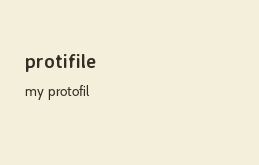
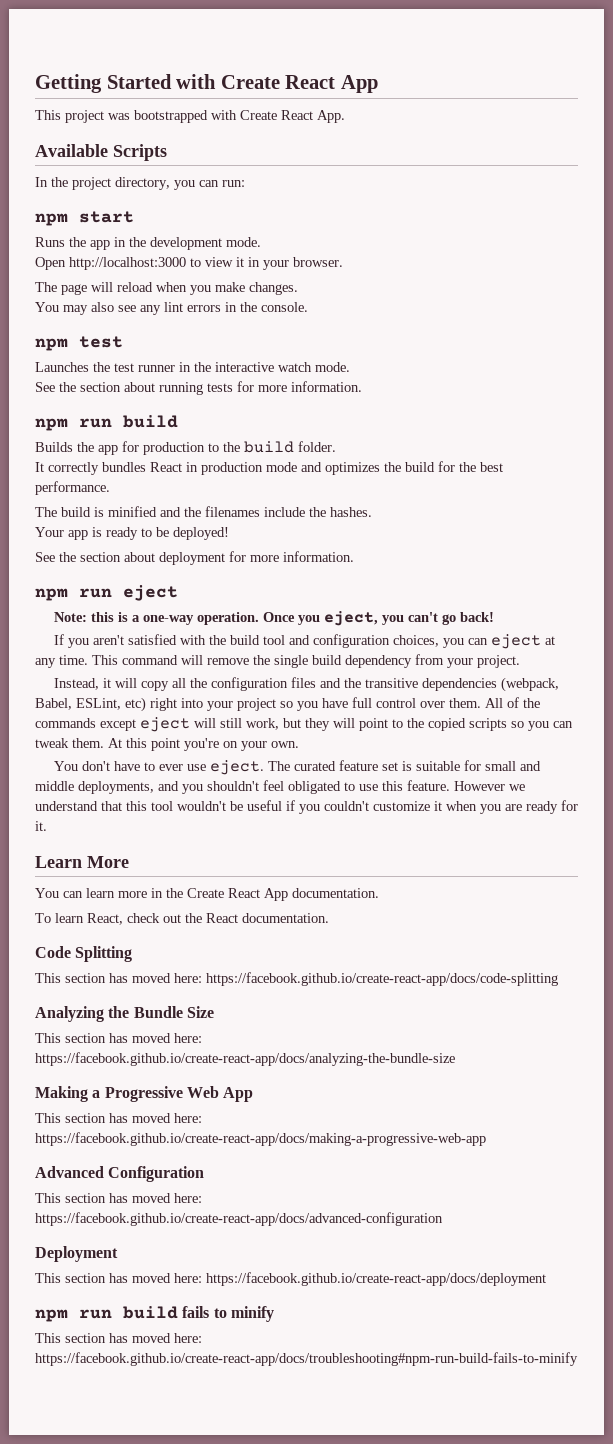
[25,54,96,72] [25,85,90,100] protifile // my protofil -> [35,74,378,93] [35,110,345,123] [35,144,167,161] [35,177,245,190] [35,211,134,226] [35,237,261,250] [35,257,343,270] [35,282,298,295] [35,302,308,315] [35,336,123,351] [35,362,350,372] [35,381,362,395] [35,415,178,431] [35,441,336,455] [35,461,503,475] [35,481,110,495] [35,506,372,517] [35,527,229,540] [35,551,354,565] [35,585,178,601] [54,611,495,626] [54,634,556,649] [35,654,520,668] [54,677,560,692] [35,697,540,712] [35,717,573,732] [35,738,299,751] [54,760,542,775] [35,780,525,794] [35,800,578,814] [35,821,47,831] [35,856,129,868] [35,888,379,901] [35,913,329,925] [35,946,133,962] [35,972,558,986] [35,1006,214,1022] [35,1033,202,1043] [35,1052,455,1066] [35,1086,254,1102] [35,1113,202,1123] [35,1132,486,1146] [35,1166,205,1182] [35,1193,202,1203] [35,1212,443,1226] [35,1246,118,1262] [35,1272,546,1286] [35,1306,274,1322] [35,1333,202,1343] [35,1352,578,1366] Getting Started with Create React App // This project was bootstrapped with Create React App. // Available Scripts // In the project directory, you can run: // npm start // Runs the app in the development mode. // Open http://localhost:3000 to view it in your browser. // The page will reload when you make changes. // You may also see any lint errors in the console. // npm test // Launches the test runner in the interactive watch mode. // See the section about running tests for more information. // npm run build // Builds the app for production to the build folder. // It correctly bundles React in production mode and optimizes the build for the best performance. // The build is minified and the filenames include the hashes. // Your app is ready to be deployed! // See the section about deployment for more information. // npm run eject // Note: this is a one-way operation. Once you eject, you can't go back! // If you aren't satisfied with the build tool and configuration choices, you can eject at any time. This command will remove the single build dependency from your project. // Instead, it will copy all the configuration files and the transitive dependencies (webpack, Babel, ESLint, etc) right into your project so you have full control over them. All of the commands except eject will still work, but they will point to the copied scripts so you can tweak them. At this point you're on your own. // You don't have to ever use eject. The curated feature set is suitable for small and middle deployments, and you shouldn't feel obligated to use this feature. However we understand that this tool wouldn't be useful if you couldn't customize it when you are ready for it. // Learn More // You can learn more in the Create React App documentation. // To learn React, check out the React documentation. // Code Splitting // This section has moved here: https://facebook.github.io/create-react-app/docs/code-splitting // Analyzing the Bundle Size // This section has moved here: https://facebook.github.io/create-react-app/docs/analyzing-the-bundle-size // Making a Progressive Web App // This section has moved here: https://facebook.github.io/create-react-app/docs/making-a-progressive-web-app // Advanced Configuration // This section has moved here: https://facebook.github.io/create-react-app/docs/advanced-configuration // Deployment // This section has moved here: https://facebook.github.io/create-react-app/docs/deployment // npm run build fails to minify // This section has moved here: https://facebook.github.io/create-react-app/docs/troubleshooting#npm-run-build-fails-to-minify

